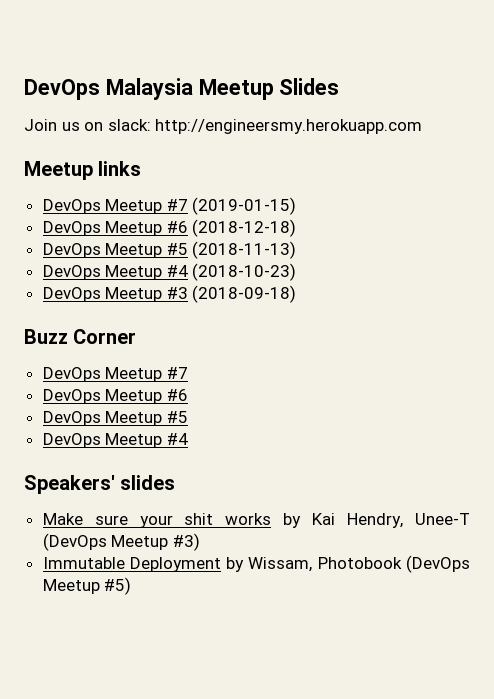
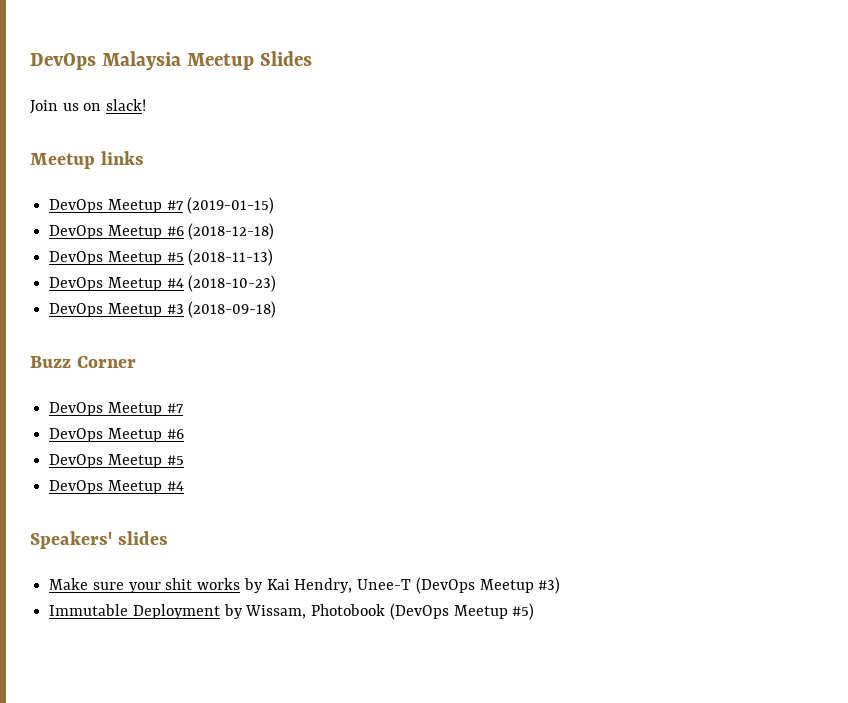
[107,119,423,134] slack: http://engineersmy.herokuapp.com -> [106,99,147,111] slack!

